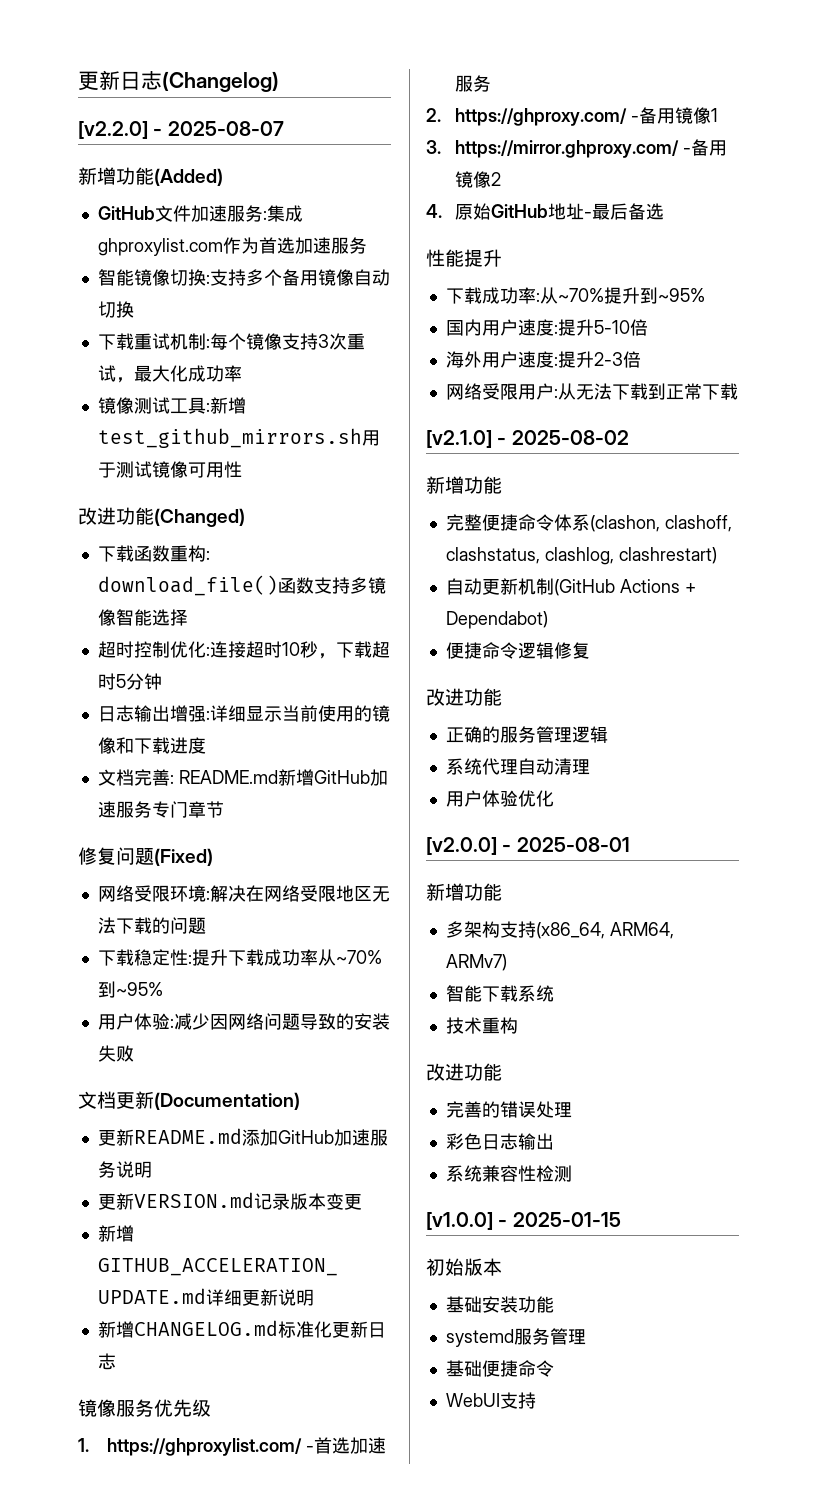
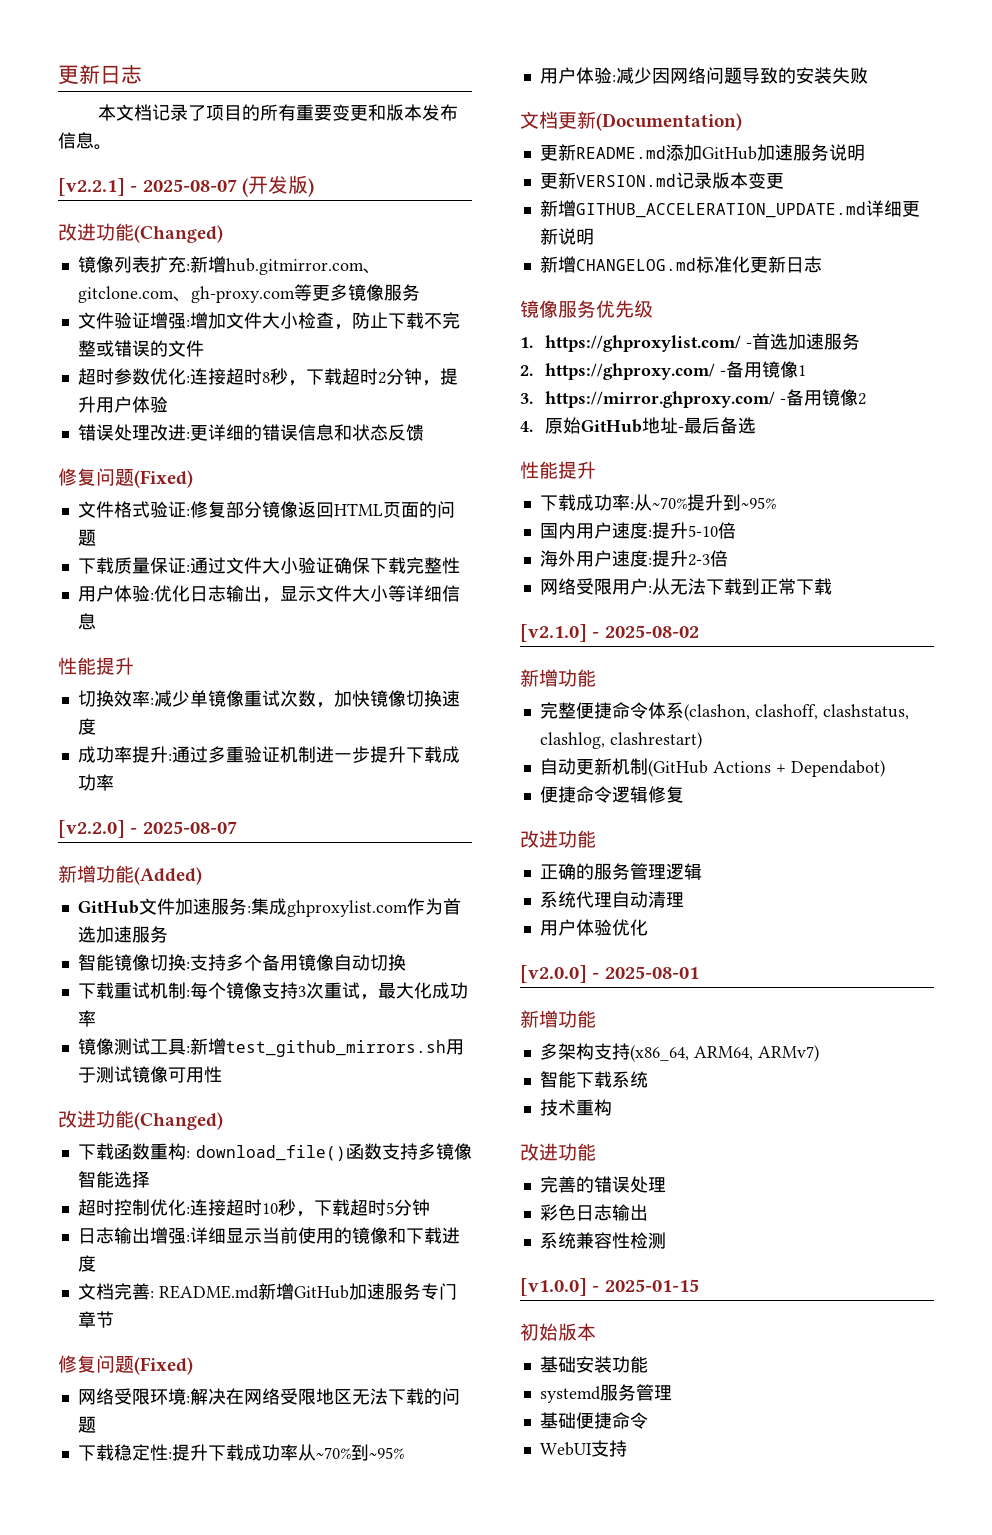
[78,70,279,92] 更新日志(Changelog) -> [58,64,142,85] [97,104,458,121] [58,132,112,150] [58,175,315,197] [58,223,223,243] [77,256,381,275] [77,284,420,303] [77,312,460,330] [77,340,204,357] [77,368,458,386] [77,396,168,413] [77,424,424,441] [58,468,193,488] [77,501,455,518] [77,529,96,546] [77,557,460,574] [77,585,460,603] [77,613,96,630] [58,657,134,675] [77,690,460,708] [77,718,96,735] [77,746,460,763] [77,774,114,791] 更新日志 // 本文档记录了项目的所有重要变更和版本发布信息。 // [v2.2.1] - 2025-08-07 (开发版) // 改进功能(Changed) // 镜像列表扩充:新增hub.gitmirror.com、gitclone.com、gh-proxy.com等更多镜像服务 // 文件验证增强:增加文件大小检查，防止下载不完整或错误的文件 // 超时参数优化:连接超时8秒，下载超时2分钟，提升用户体验 // 错误处理改进:更详细的错误信息和状态反馈 // 修复问题(Fixed) // 文件格式验证:修复部分镜像返回HTML页面的问题 // 下载质量保证:通过文件大小验证确保下载完整性 // 用户体验:优化日志输出，显示文件大小等详细信息 // 性能提升 // 切换效率:减少单镜像重试次数，加快镜像切换速度 // 成功率提升:通过多重验证机制进一步提升下载成功率

